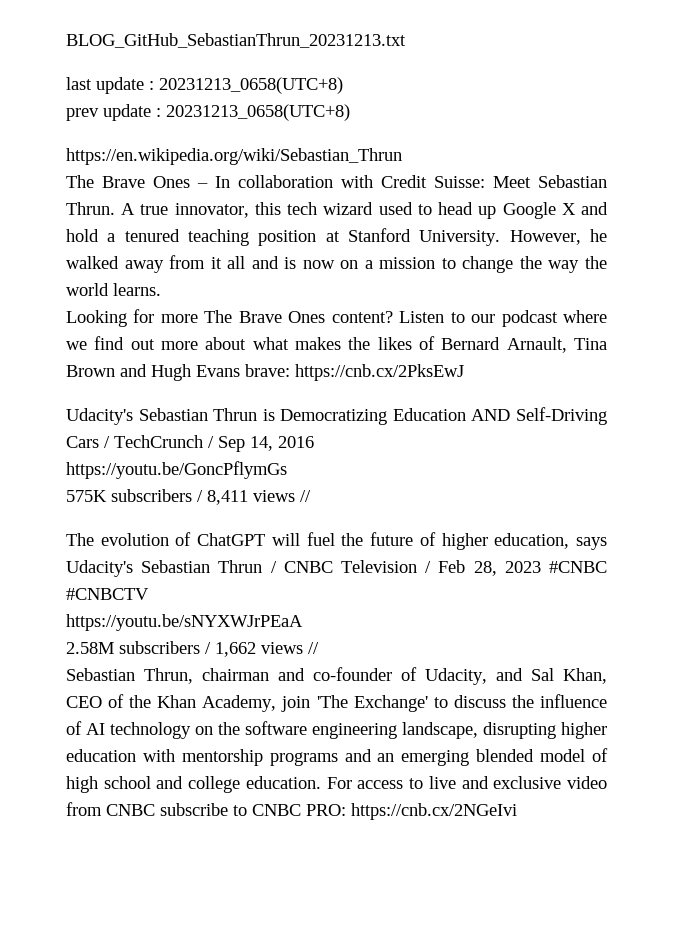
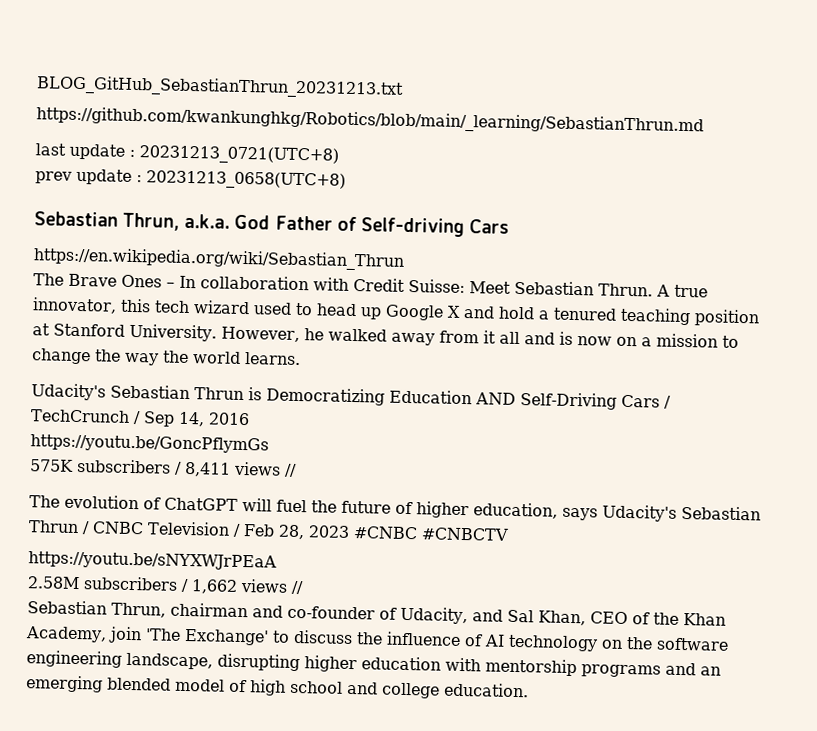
(406, 40) none -> [36,106,704,136] // https://github.com/kwankunghkg/Robotics/blob/main/_learning/SebastianThrun.md
[159,77,343,94] 20231213_0658(UTC+8) -> [139,145,339,165] 20231213_0721(UTC+8)
(350, 112) none -> [34,211,509,237] // Sebastian Thrun, a.k.a. God Father of Self-driving Cars
[66,309,607,327] [66,336,607,353] [66,364,464,381] // Looking for more The Brave Ones content? Listen to our podcast where we find out more about what makes the likes of Bernard Arnault, Tina Brown and Hugh Evans brave: https://cnb.cx/2PksEwJ -> (301, 359) none
[326,776,608,789] [66,802,517,820] For access to live and exclusive video from CNBC subscribe to CNBC PRO: https://cnb.cx/2NGeIvi -> (529, 690) none

